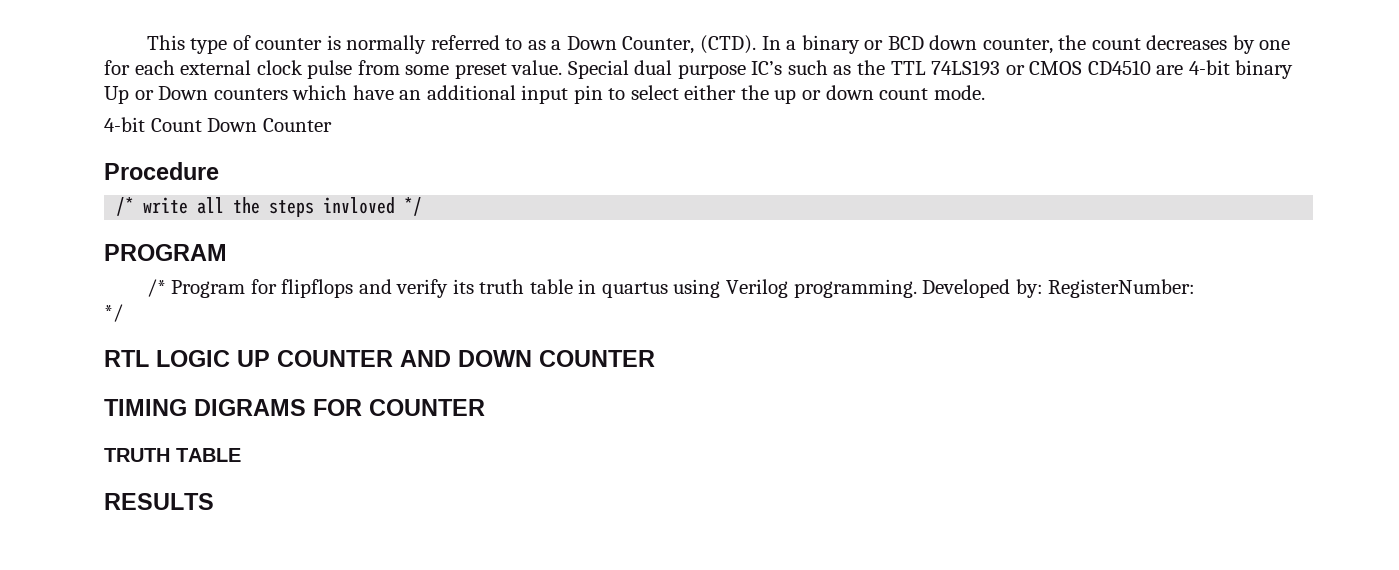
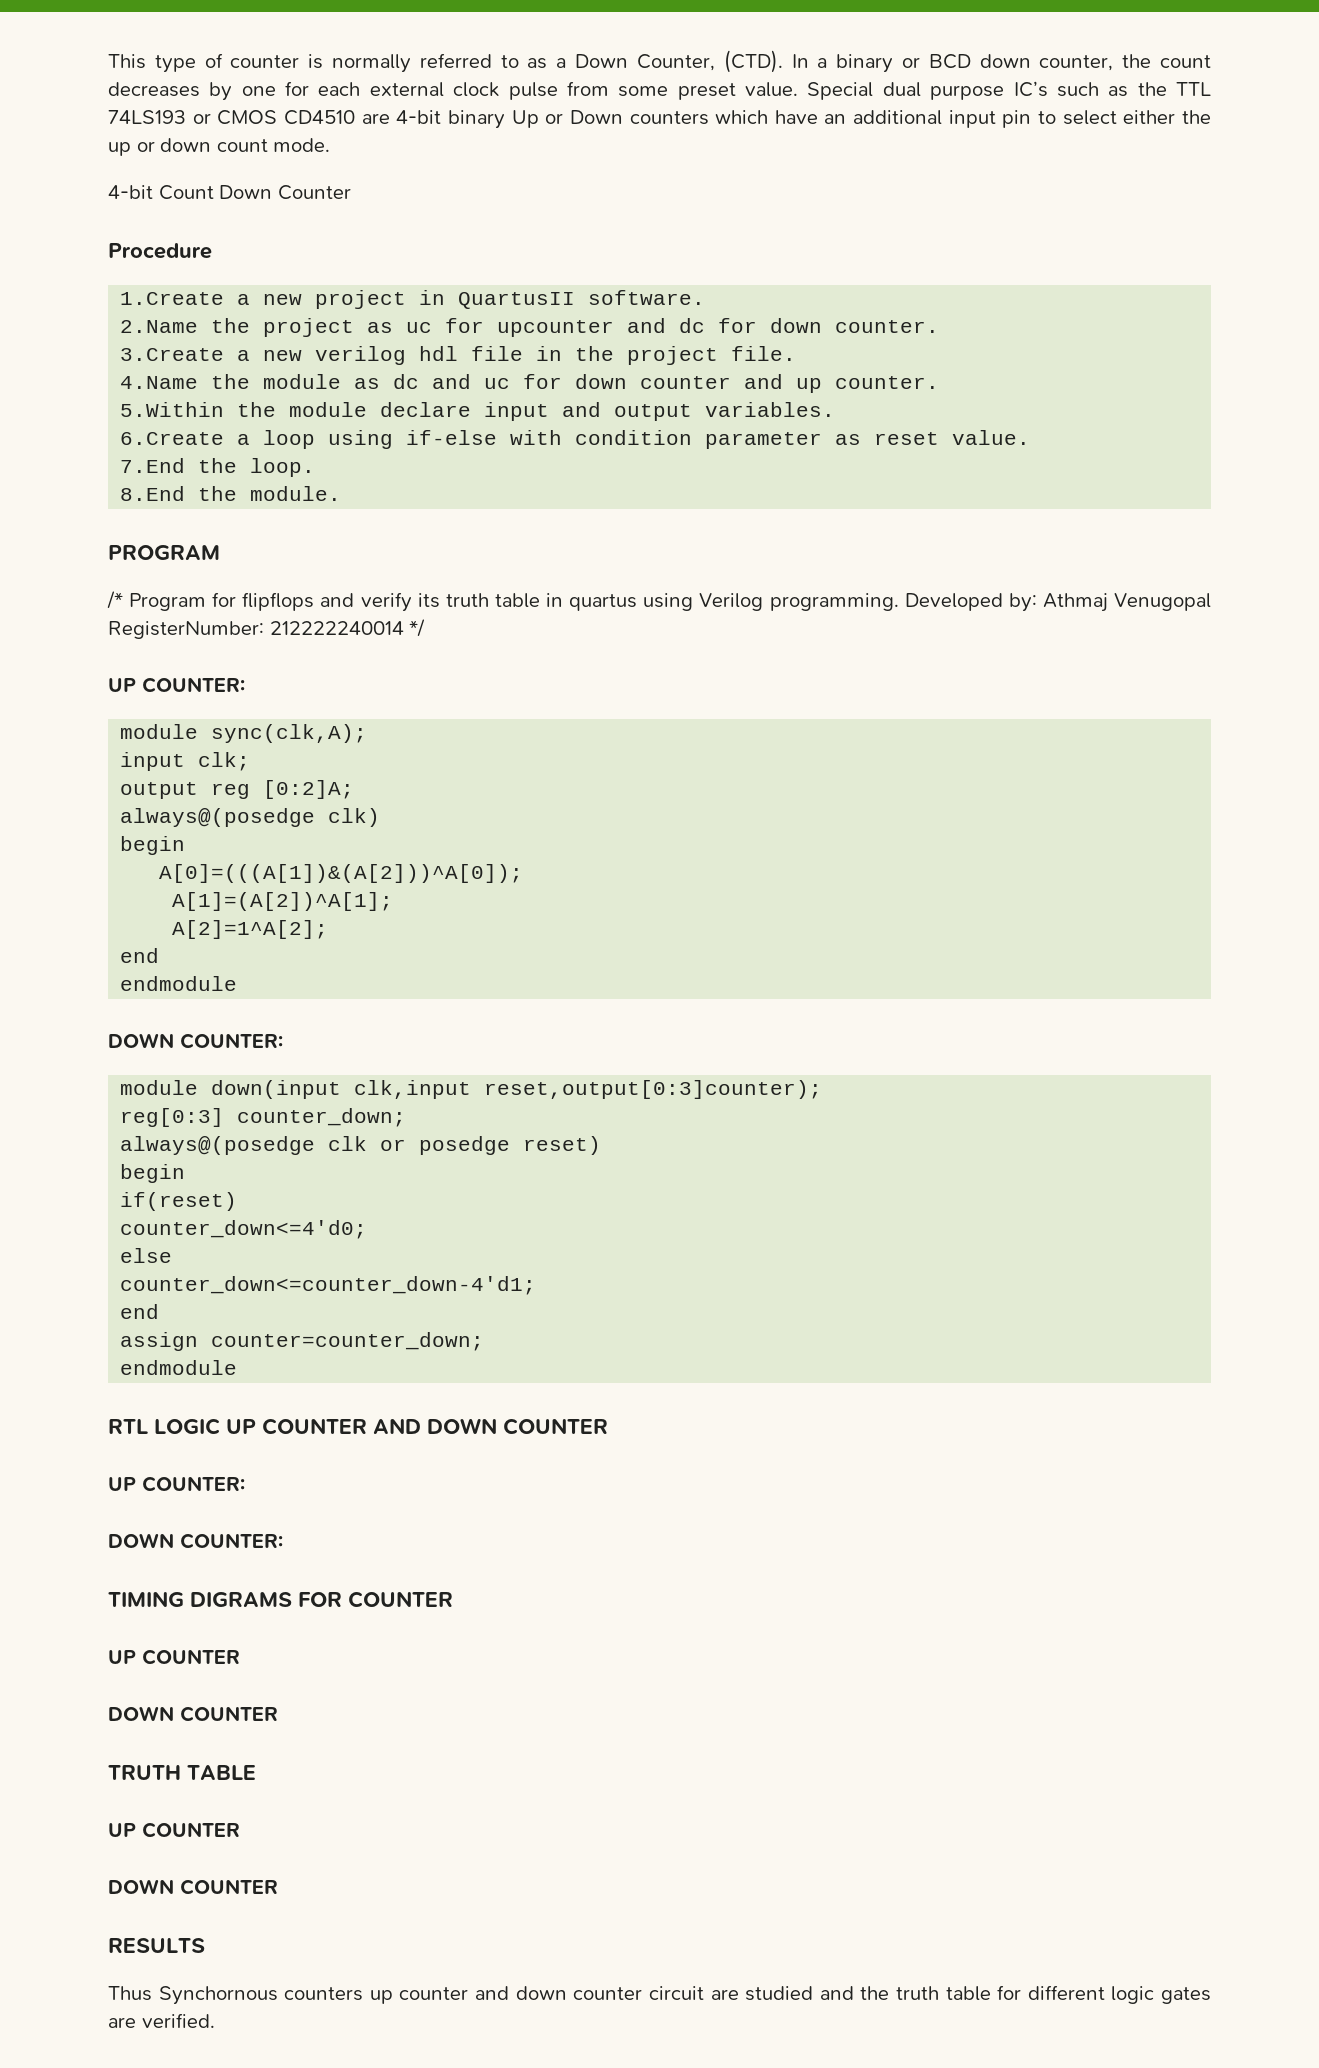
[116,197,423,217] /* write all the steps invloved */ -> [120,290,706,309] [120,318,940,337] [120,346,797,365] [120,374,940,393] [120,402,836,421] [120,430,1031,449] [120,458,316,477] [120,486,342,501] 1.Create a new project in QuartusII software. // 2.Name the project as uc for upcounter and dc for down counter. // 3.Create a new verilog hdl file in the project file. // 4.Name the module as dc and uc for down counter and up counter. // 5.Within the module declare input and output variables. // 6.Create a loop using if-else with condition parameter as reset value. // 7.End the loop. // 8.End the module.
(1043, 288) none -> [1042,593,1211,612] Athmaj Venugopal
[104,304,123,322] // */ -> [269,619,426,637] [108,677,245,693] [120,724,368,743] [120,752,251,771] [120,780,355,799] [120,808,381,827] [120,836,186,855] [159,864,524,883] [172,892,394,911] [172,920,329,939] [120,948,160,963] [120,976,238,991] [108,1033,283,1049] [120,1080,823,1099] [120,1108,407,1127] [120,1136,602,1155] [120,1164,186,1183] [120,1192,238,1211] [120,1220,368,1239] [120,1248,173,1263] [120,1276,537,1295] [120,1304,160,1319] [120,1332,485,1351] [120,1360,238,1375] 212222240014 */ // UP COUNTER: // module sync(clk,A); // input clk; // output reg [0:2]A; // always@(posedge clk) // begin // A[0]=(((A[1])&(A[2]))^A[0]); // A[1]=(A[2])^A[1]; // A[2]=1^A[2]; // end // endmodule // DOWN COUNTER: // module down(input clk,input reset,output[0:3]counter); // reg[0:3] counter_down; // always@(posedge clk or posedge reset) // begin // if(reset) // counter_down<=4'd0; // else // counter_down<=counter_down-4'd1; // end // assign counter=counter_down; // endmodule
(655, 358) none -> [108,1476,245,1492] [108,1533,283,1549] // UP COUNTER: // DOWN COUNTER:
[104,448,241,462] [104,493,214,510] TRUTH TABLE // RESULTS -> [108,1649,240,1665] [108,1706,278,1722] [108,1765,256,1780] [108,1822,240,1838] [108,1879,278,1895] [108,1938,205,1953] [108,1985,1211,2005] [108,2013,215,2028] UP COUNTER // DOWN COUNTER // TRUTH TABLE // UP COUNTER // DOWN COUNTER // RESULTS // Thus Synchornous counters up counter and down counter circuit are studied and the truth table for different logic gates are verified.

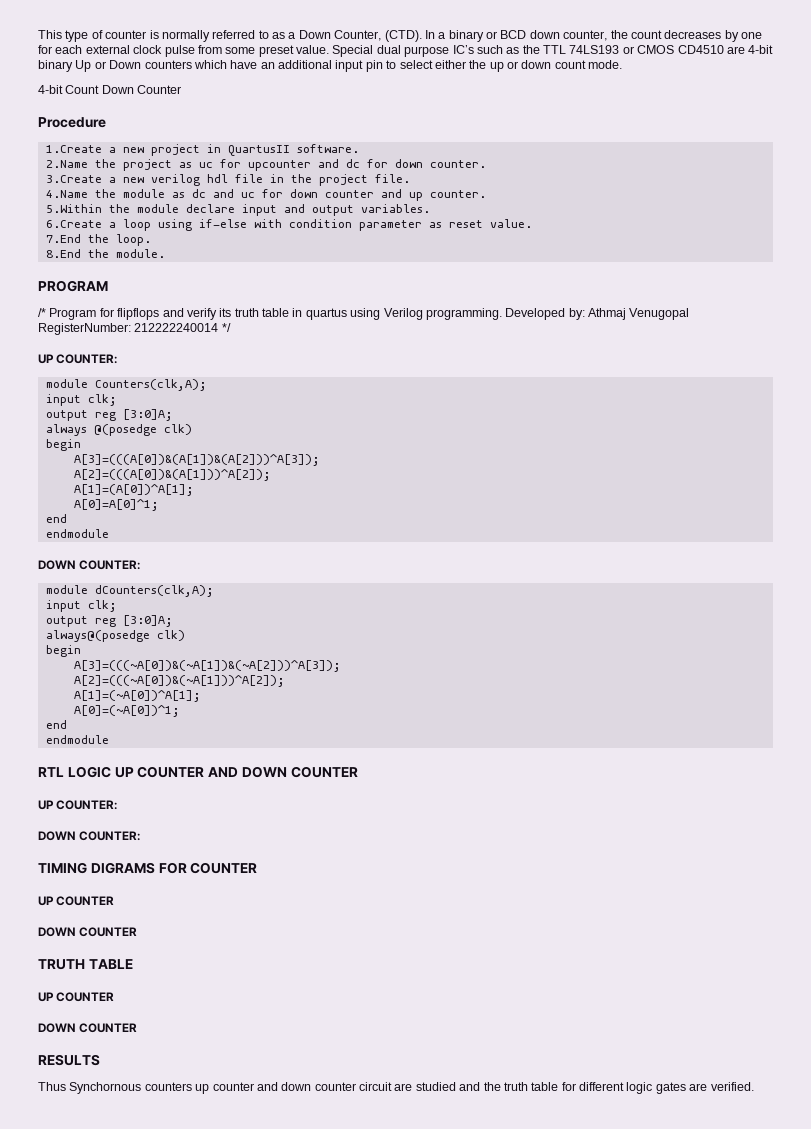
[211,724,368,743] [120,752,251,771] [120,780,355,799] [120,808,381,827] [120,836,186,855] [159,864,524,883] [172,892,394,911] [172,920,329,939] sync(clk,A); // input clk; // output reg [0:2]A; // always@(posedge clk) // begin // A[0]=(((A[1])&(A[2]))^A[0]); // A[1]=(A[2])^A[1]; // A[2]=1^A[2]; -> [94,379,207,391] [45,394,117,406] [45,409,173,421] [45,424,192,436] [45,439,81,451] [73,454,320,466] [73,469,271,481] [73,484,194,496] [73,499,159,511] Counters(clk,A); // input clk; // output reg [3:0]A; // always @(posedge clk) // begin // A[3]=(((A[0])&(A[1])&(A[2]))^A[3]); // A[2]=(((A[0])&(A[1]))^A[2]); // A[1]=(A[0])^A[1]; // A[0]=A[0]^1;
[211,1080,823,1099] [120,1108,407,1127] [120,1136,602,1155] [120,1164,186,1183] [120,1192,238,1211] [120,1220,368,1239] [120,1248,173,1263] [120,1276,537,1295] [120,1304,160,1319] [120,1332,485,1351] down(input clk,input reset,output[0:3]counter); // reg[0:3] counter_down; // always@(posedge clk or posedge reset) // begin // if(reset) // counter_down<=4'd0; // else // counter_down<=counter_down-4'd1; // end // assign counter=counter_down; -> [94,585,214,597] [45,600,117,612] [45,615,173,627] [45,630,185,642] [45,645,81,657] [73,660,341,672] [73,675,285,687] [73,690,201,702] [73,705,180,717] [45,720,67,729] dCounters(clk,A); // input clk; // output reg [3:0]A; // always@(posedge clk) // begin // A[3]=(((~A[0])&(~A[1])&(~A[2]))^A[3]); // A[2]=(((~A[0])&(~A[1]))^A[2]); // A[1]=(~A[0])^A[1]; // A[0]=(~A[0])^1; // end

